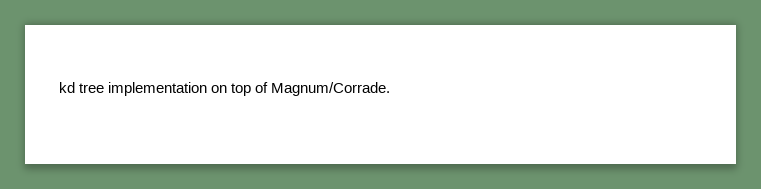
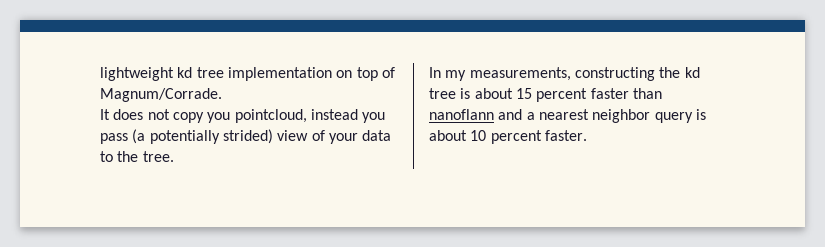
(59, 87) none -> [100,67,174,81] lightweight
(391, 89) none -> [100,109,386,123] [100,129,392,144] [100,151,174,162] [429,67,700,81] [429,88,662,102] [429,109,706,123] [429,130,587,144] // It does not copy you pointcloud, instead you pass (a potentially strided) view of your data to the tree. // In my measurements, constructing the kd tree is about 15 percent faster than nanoflann and a nearest neighbor query is about 10 percent faster.

